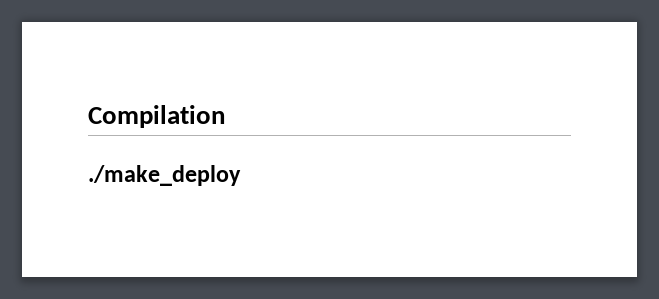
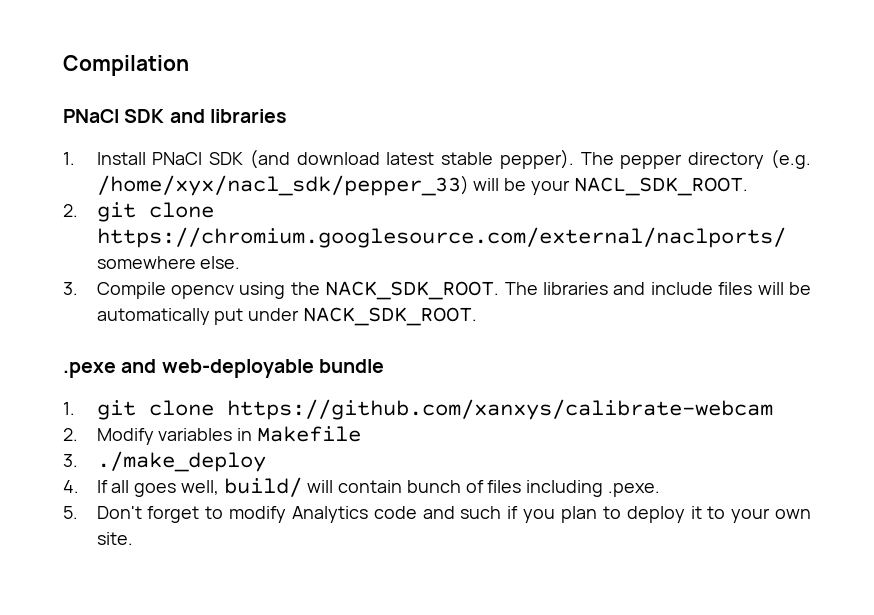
[88,165,241,186] ./make_deploy -> [63,109,287,123] [63,149,812,169] [96,175,749,196] [63,202,214,222] [96,227,786,248] [96,256,241,269] [63,281,812,300] [96,307,478,326] [63,359,384,378] [63,399,773,420] [63,426,362,445] [63,451,266,472] [63,477,661,497] [63,506,811,523] [96,532,133,545] PNaCl SDK and libraries // 1. Install PNaCl SDK (and download latest stable pepper). The pepper directory (e.g. /home/xyx/nacl_sdk/pepper_33) will be your NACL_SDK_ROOT. // 2. git clone https://chromium.googlesource.com/external/naclports/ somewhere else. // 3. Compile opencv using the NACK_SDK_ROOT. The libraries and include files will be automatically put under NACK_SDK_ROOT. // .pexe and web-deployable bundle // 1. git clone https://github.com/xanxys/calibrate-webcam // 2. Modify variables in Makefile // 3. ./make_deploy // 4. If all goes well, build/ will contain bunch of files including .pexe. // 5. Don't forget to modify Analytics code and such if you plan to deploy it to your own site.

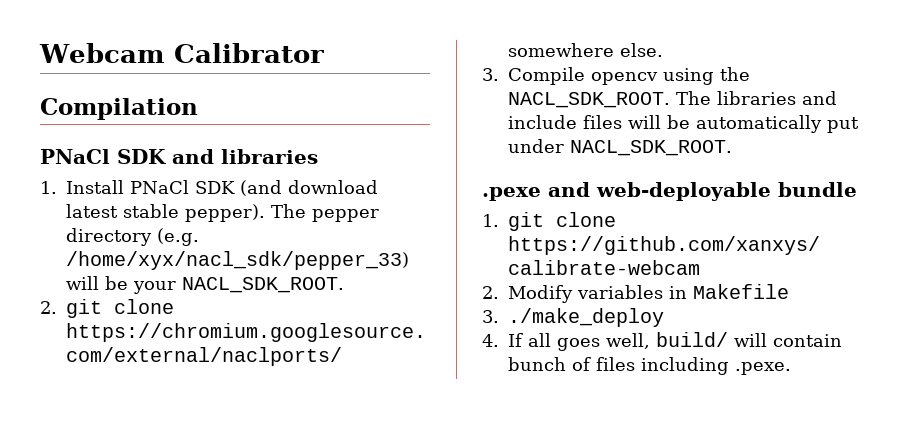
(63, 65) none -> [39,43,324,63] Webcam Calibrator //
[325,281,500,300] NACK_SDK_ROOT. -> [508,92,670,108] NACL_SDK_ROOT.
[303,307,478,326] NACK_SDK_ROOT. -> [570,140,732,156] NACL_SDK_ROOT.
[63,506,811,523] [96,532,133,545] // 5. Don't forget to modify Analytics code and such if you plan to deploy it to your own site. -> (791, 368) none

